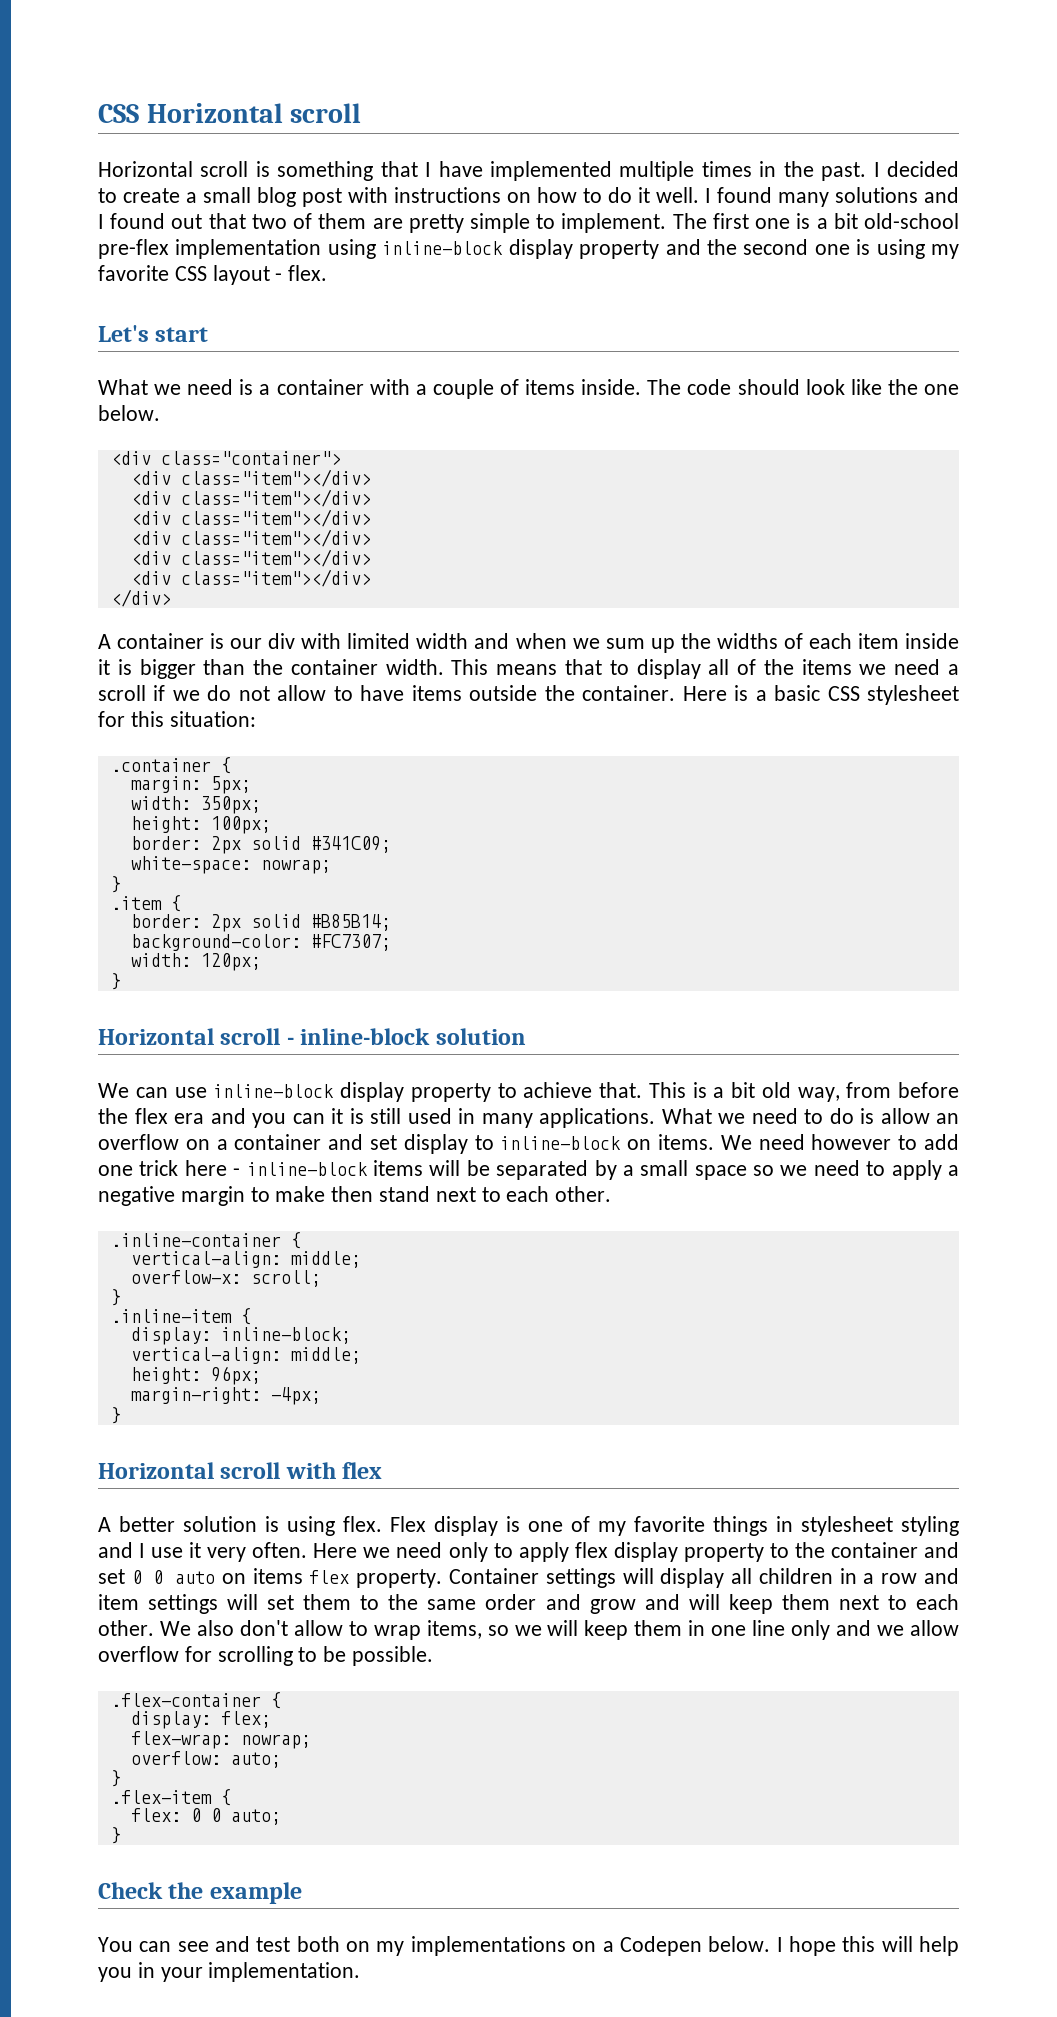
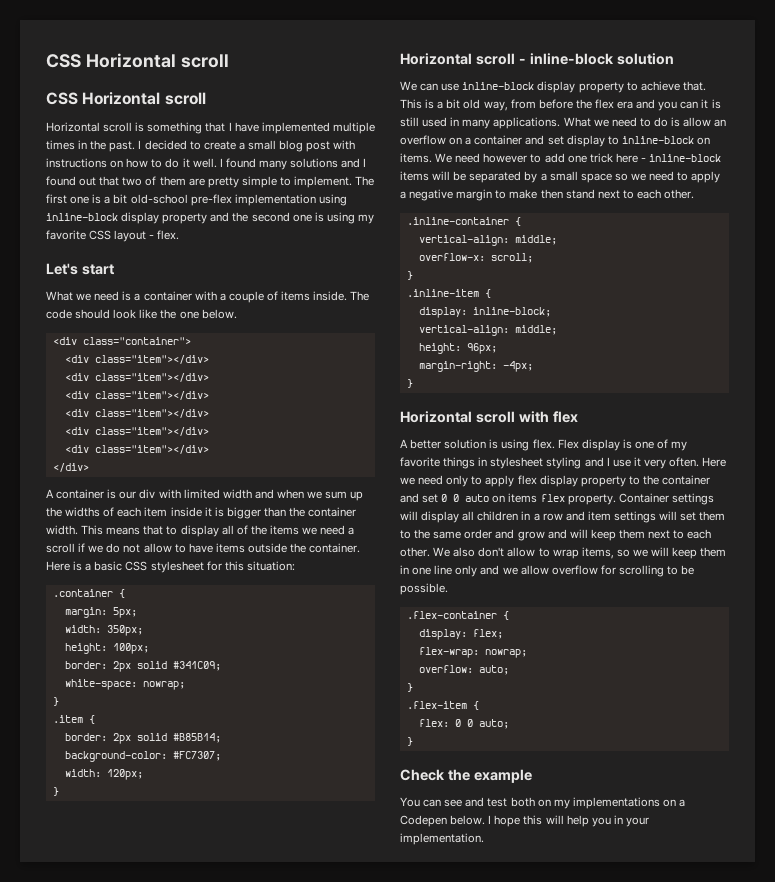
[98,103,362,123] CSS Horizontal scroll -> [46,53,229,68] [46,92,206,105] CSS Horizontal scroll // CSS Horizontal scroll

